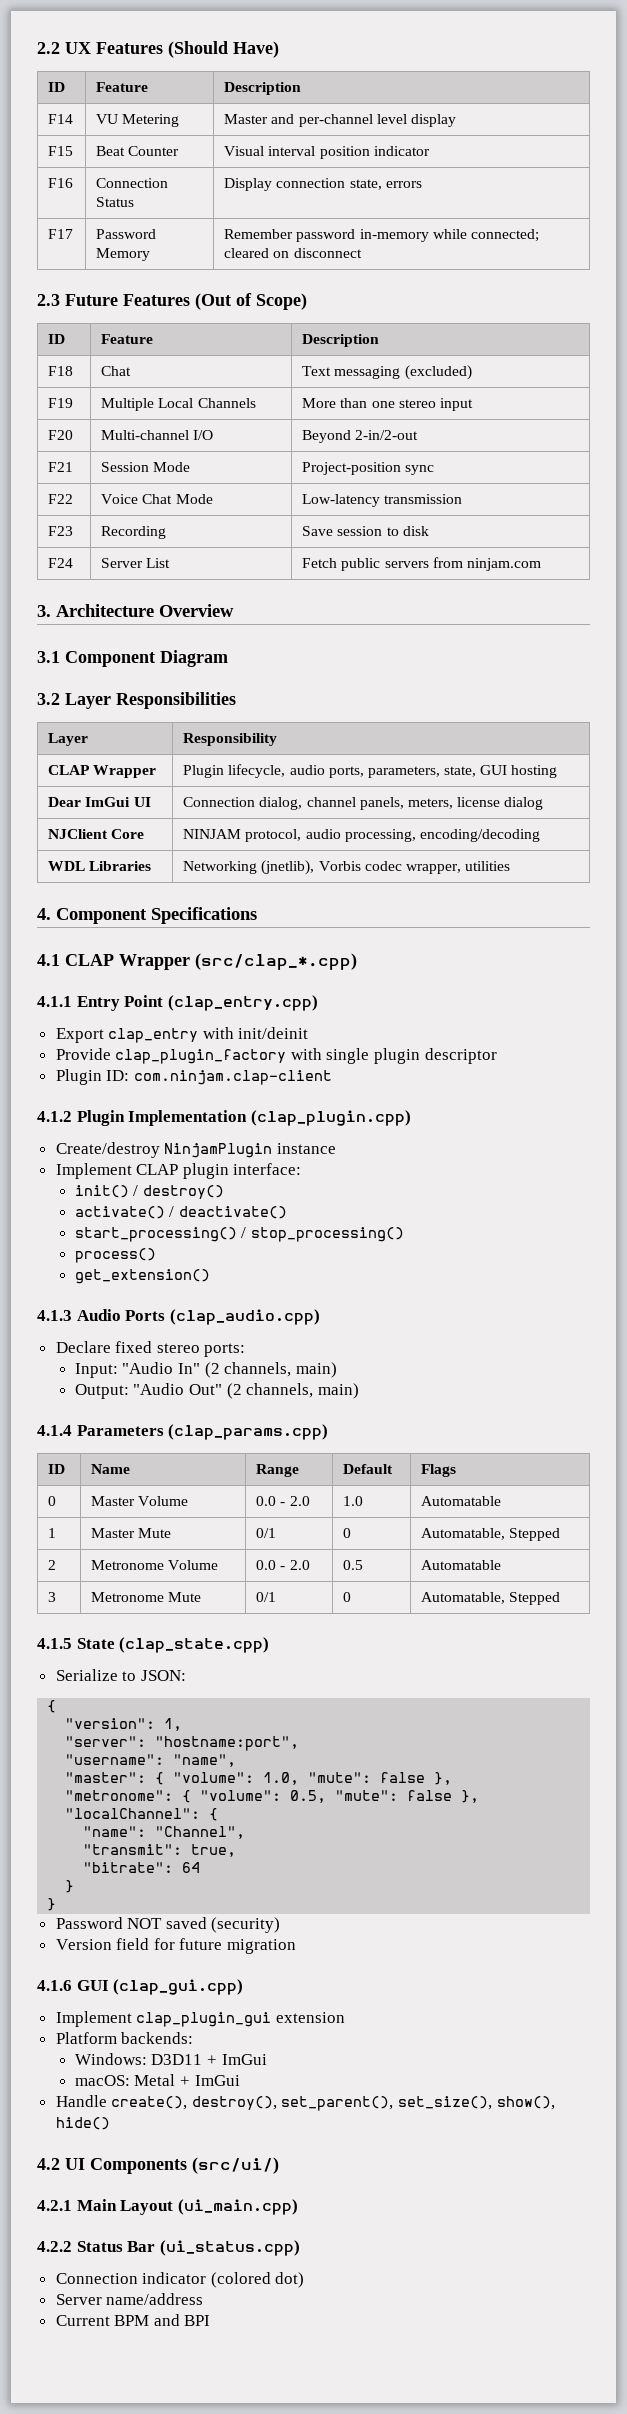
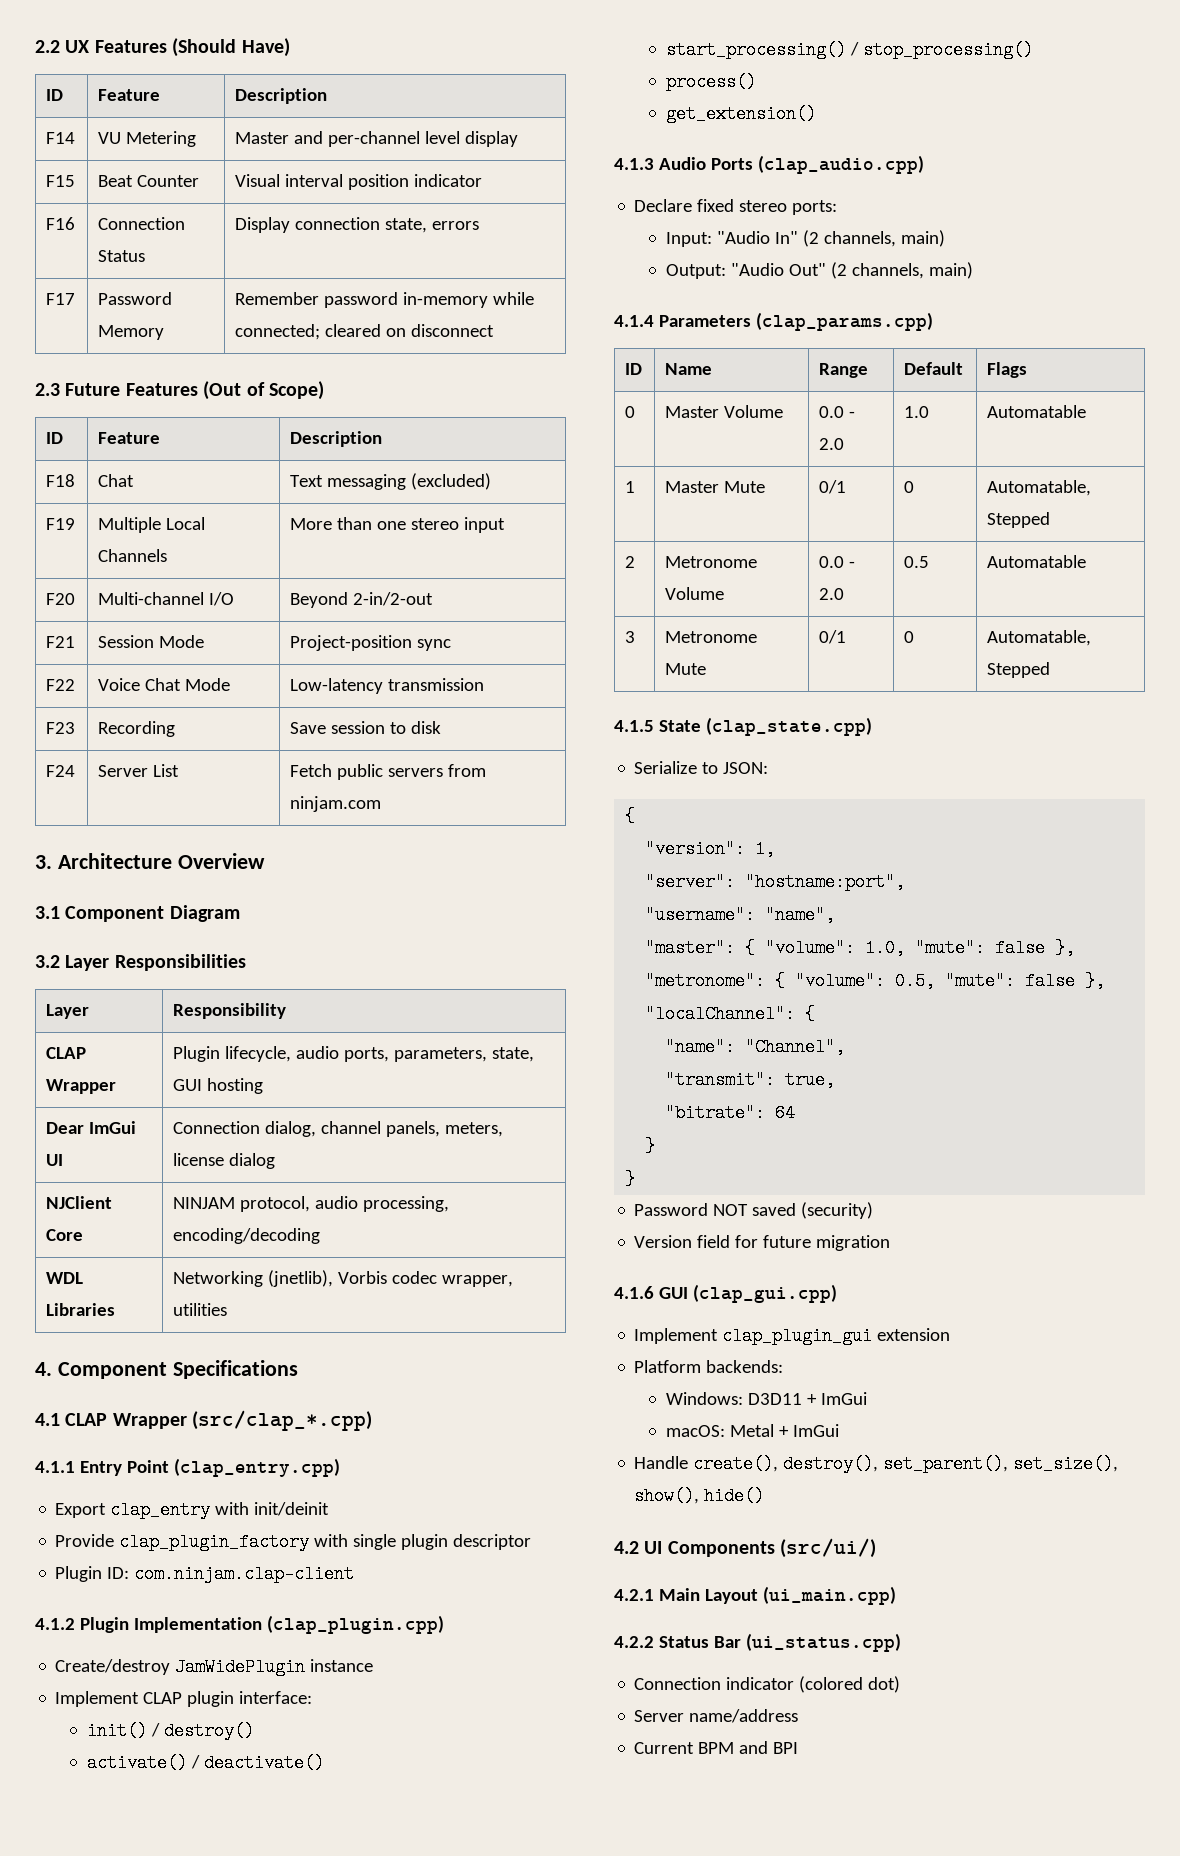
[164,1143,273,1158] NinjamPlugin -> [175,1658,306,1676] JamWidePlugin

